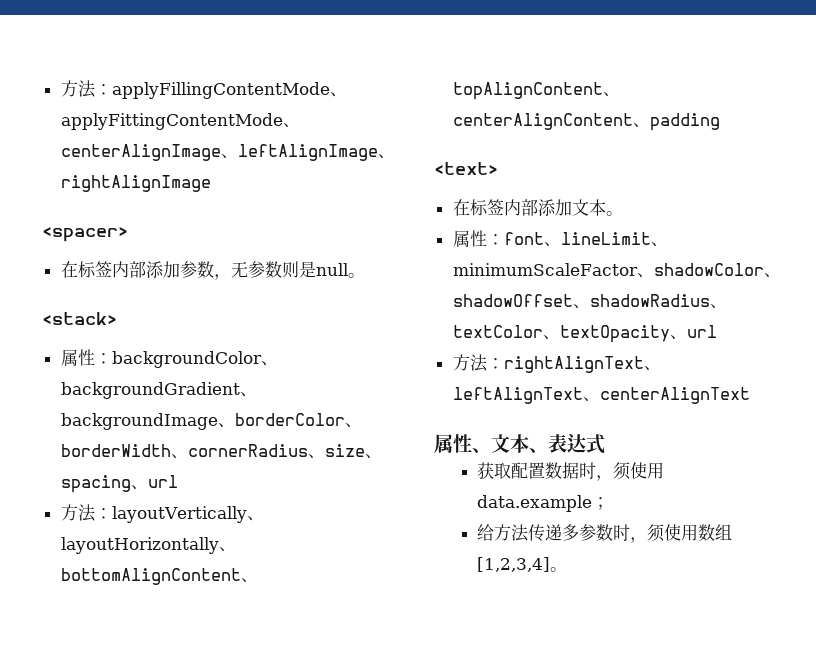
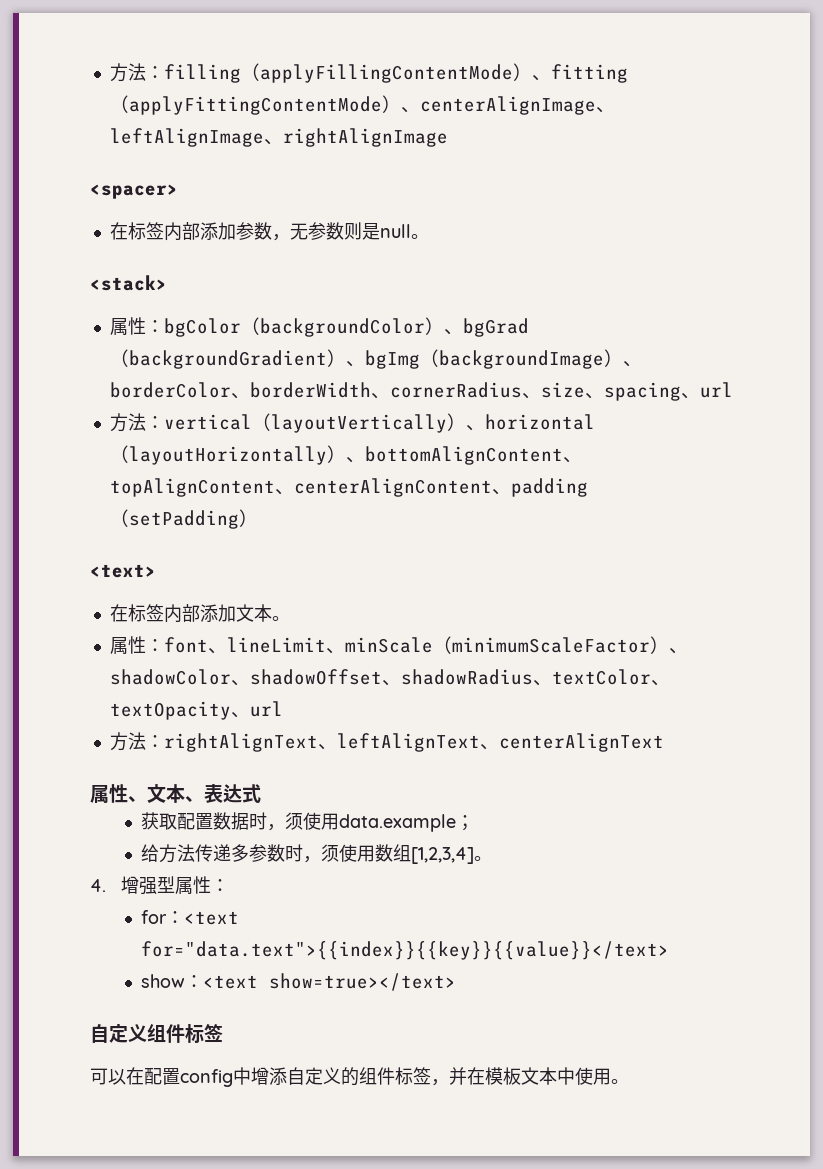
[60,80,347,99] [60,113,283,130] 方法：applyFillingContentMode、applyFittingContentMode -> [109,63,628,83] [109,95,401,115] 方法：filling（applyFillingContentMode）、fitting（applyFittingContentMode）
[111,351,278,368] [60,382,257,399] [60,413,218,430] backgroundColor、backgroundGradient、backgroundImage -> [163,317,529,337] [109,349,623,369] bgColor（backgroundColor）、bgGrad（backgroundGradient）、bgImg（backgroundImage）
[111,506,264,523] [60,537,219,554] layoutVertically、layoutHorizontally -> [163,413,595,433] [109,445,346,465] vertical（layoutVertically）、horizontal（layoutHorizontally）
(720, 122) none -> [109,509,258,529] （setPadding）
[452,263,638,276] minimumScaleFactor -> [344,636,669,654] minScale（minimumScaleFactor）
(567, 569) none -> [90,876,230,895] [141,910,240,925] [141,941,670,960] [141,973,457,991] [90,1024,223,1043] [90,1067,629,1087] // 4.增强型属性： // for：<text for="data.text">{{index}}{{key}}{{value}}</text> // show：<text show=true></text> // 自定义组件标签 // 可以在配置config中增添自定义的组件标签，并在模板文本中使用。

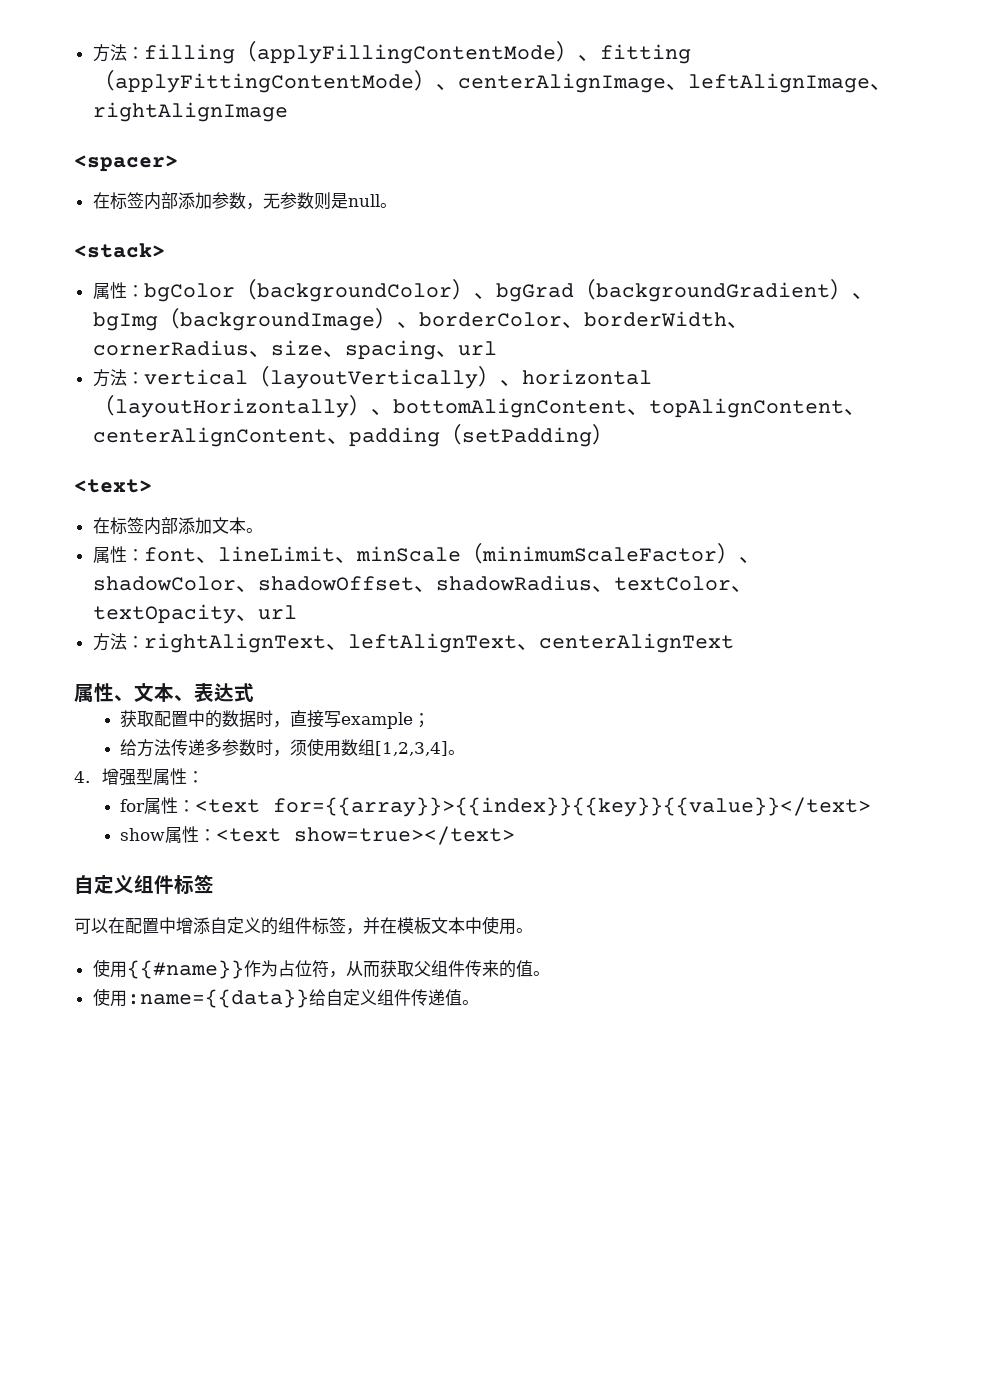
(214, 821) none -> [188,710,223,728] 中的
[285,812,457,832] 须使用data.example -> [290,710,414,729] 直接写example
[166,911,240,925] [141,941,670,960] ：<text for="data.text">{{index}}{{key}}{{value}}</text> -> [144,797,872,817] 属性：<text for={{array}}>{{index}}{{key}}{{value}}</text>
(186, 981) none -> [165,826,200,843] 属性
[180,1069,233,1087] config -> (159, 926) none
(629, 1081) none -> [92,959,550,979] [92,988,479,1008] // 使用{{#name}}作为占位符，从而获取父组件传来的值。 // 使用:name={{data}}给自定义组件传递值。

